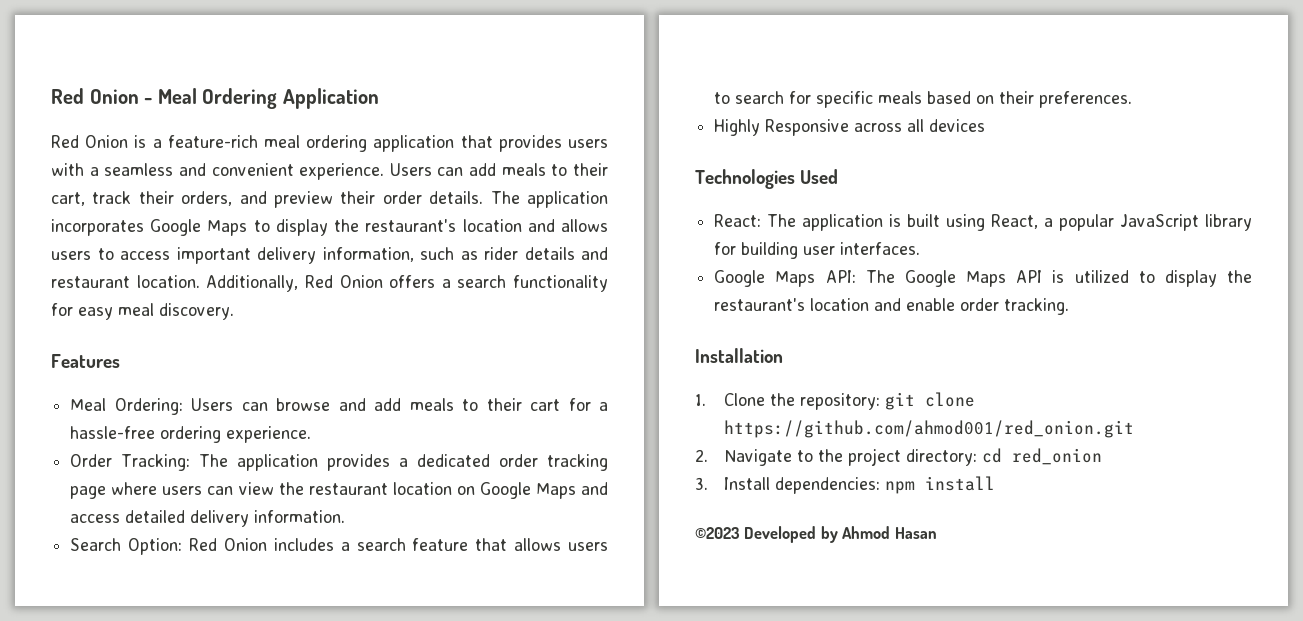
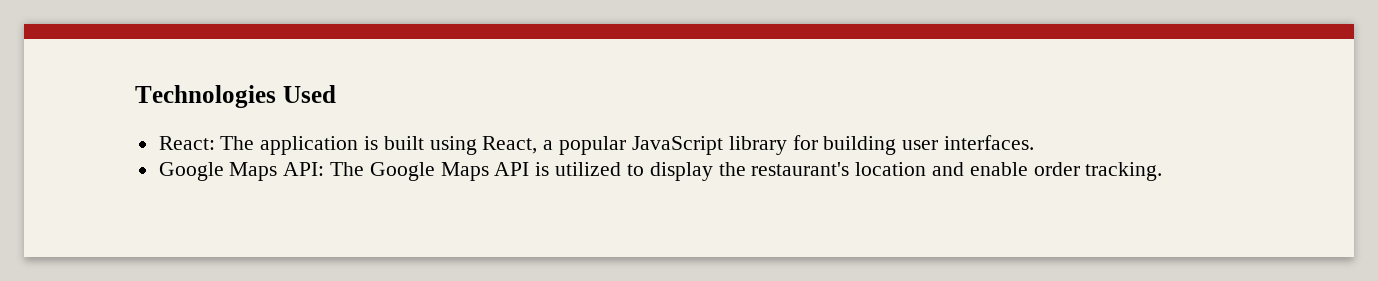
[51,88,379,109] [51,135,608,152] [51,163,608,180] [51,191,608,208] [51,219,608,236] [51,247,608,264] [51,275,608,292] [51,303,234,320] [51,354,120,368] [70,398,608,415] [70,426,312,443] [70,454,608,471] [70,482,608,499] [70,510,346,527] [70,538,608,555] [714,91,1133,108] [714,119,986,136] Red Onion - Meal Ordering Application // Red Onion is a feature-rich meal ordering application that provides users with a seamless and convenient experience. Users can add meals to their cart, track their orders, and preview their order details. The application incorporates Google Maps to display the restaurant's location and allows users to access important delivery information, such as rider details and restaurant location. Additionally, Red Onion offers a search functionality for easy meal discovery. // Features // Meal Ordering: Users can browse and add meals to their cart for a hassle-free ordering experience. // Order Tracking: The application provides a dedicated order tracking page where users can view the restaurant location on Google Maps and access detailed delivery information. // Search Option: Red Onion includes a search feature that allows users to search for specific meals based on their preferences. // Highly Responsive across all devices // -> (135, 96) none
[695,348,783,363] [695,392,975,410] [723,420,1134,438] [695,448,1102,466] [695,476,995,494] [695,526,937,543] // Installation // 1. Clone the repository: git clone https://github.com/ahmod001/red_onion.git // 2. Navigate to the project directory: cd red_onion // 3. Install dependencies: npm install // ©2023 Developed by Ahmod Hasan -> (1163, 171) none

